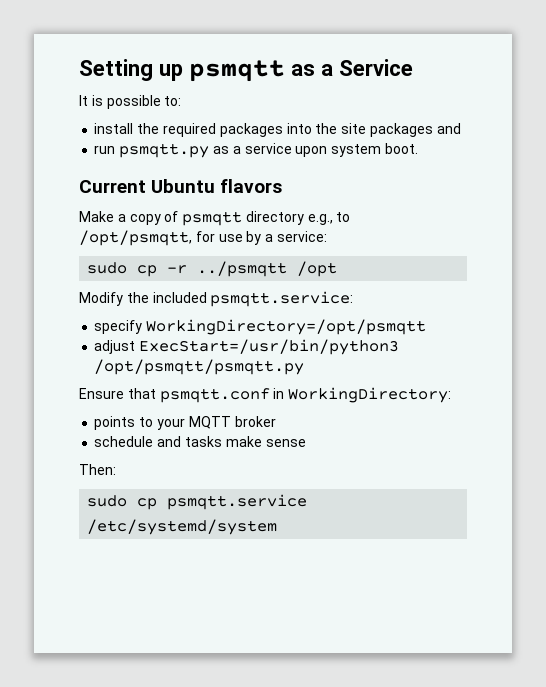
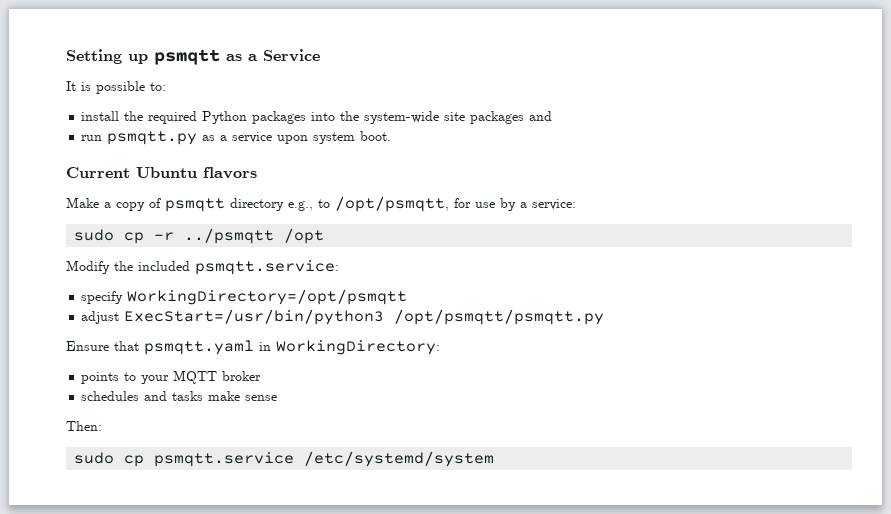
(216, 130) none -> [202,111,248,124] Python
(338, 128) none -> [364,111,440,124] system-wide
[159,388,270,403] psmqtt.conf -> [144,340,254,355] psmqtt.yaml
[94,436,154,447] schedule -> [81,391,140,401] schedules

